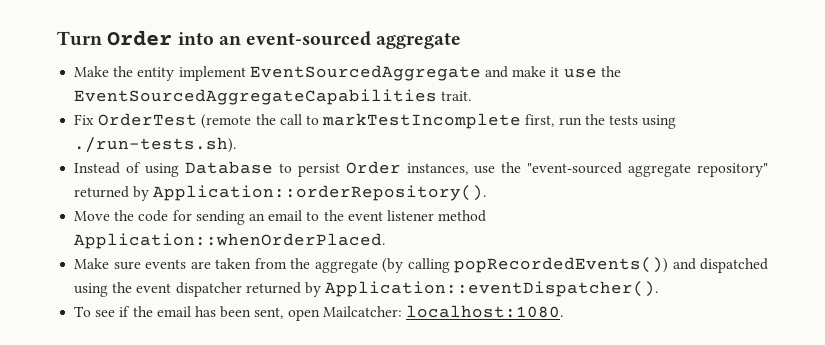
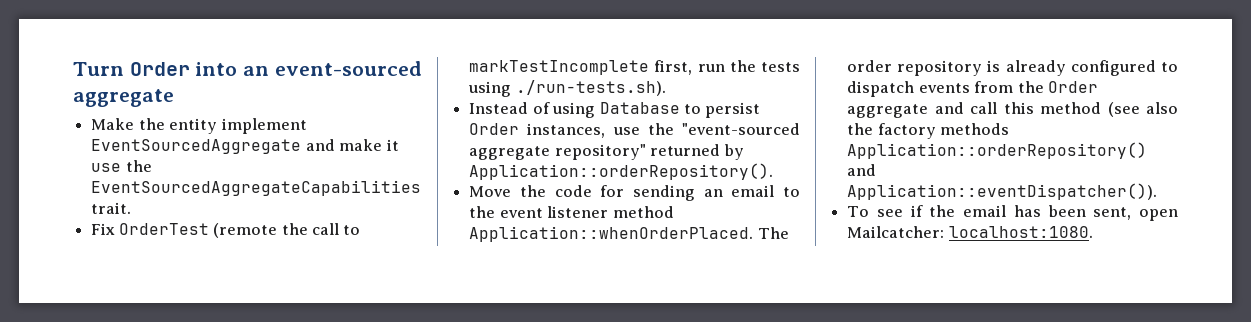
[74,257,768,273] [74,281,659,297] // Make sure events are taken from the aggregate (by calling popRecordedEvents()) and dispatched using the event dispatcher returned by Application::eventDispatcher(). -> [757,227,789,239] [847,60,1178,76] [847,81,1098,97] [847,102,1178,118] [847,123,1010,139] [847,142,1148,159] [847,164,877,176] [847,183,1158,200] The order repository is already configured to dispatch events from the Order aggregate and call this method (see also the factory methods Application::orderRepository() and Application::eventDispatcher()).

